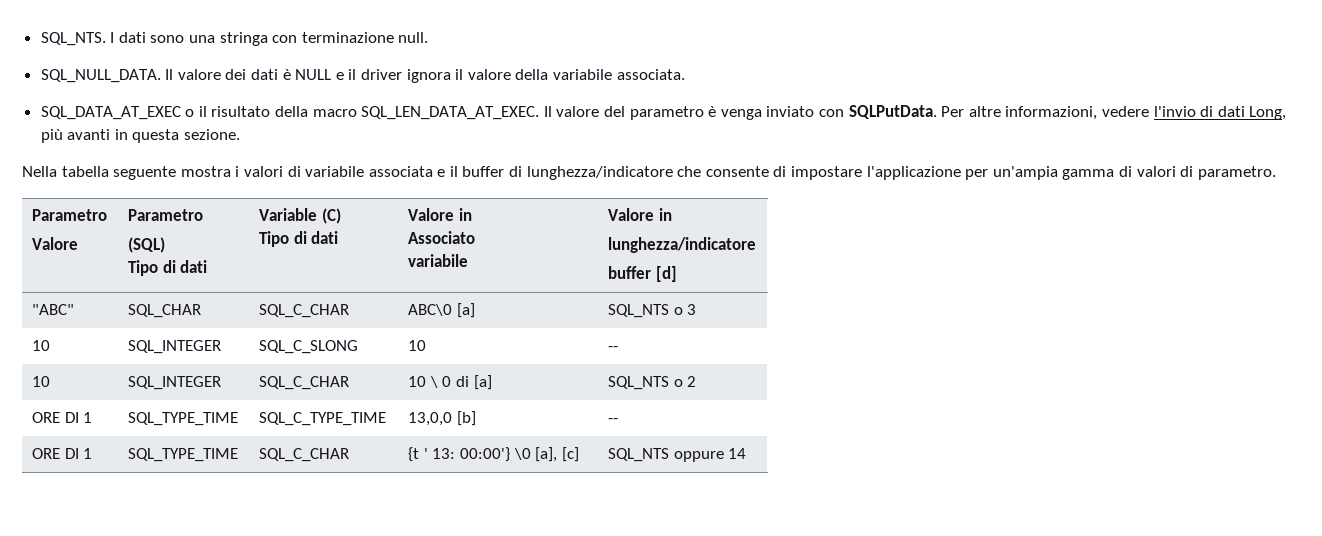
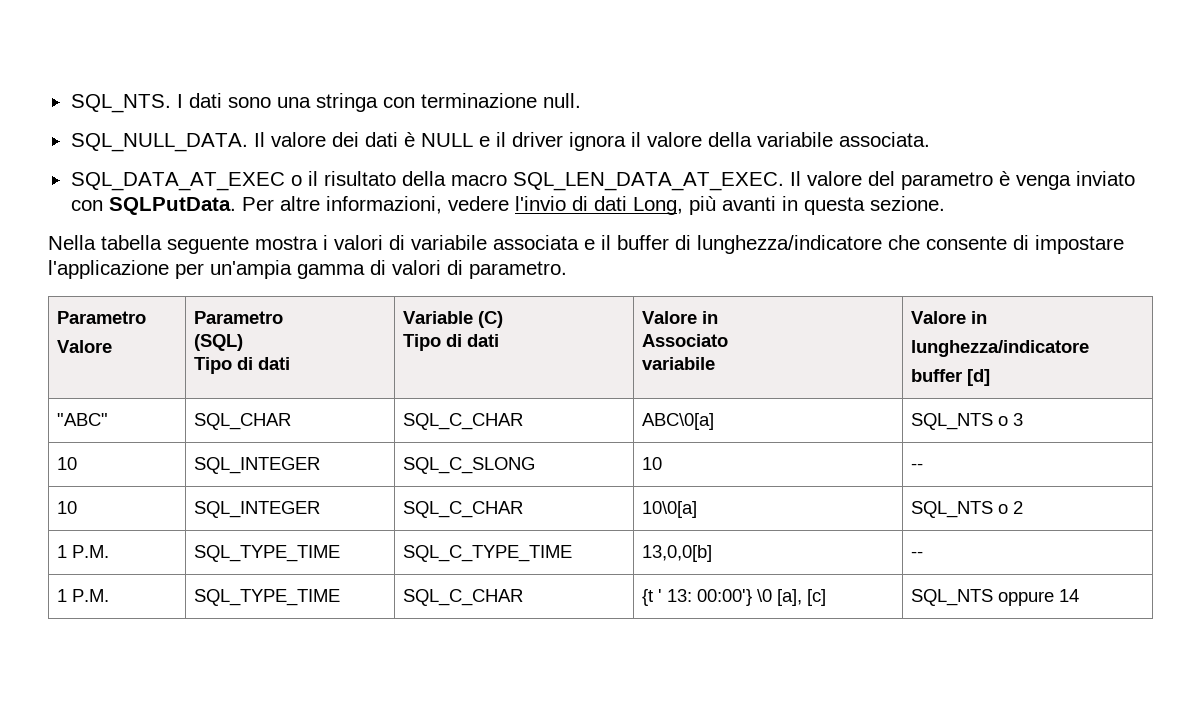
[408,303,475,318] ABC\0 [a] -> [642,413,715,430] ABC\0[a]
[408,375,492,390] 10 \ 0 di [a] -> [642,501,698,518] 10\0[a]
[32,412,93,423] ORE DI 1 -> [57,545,110,558] 1 P.M.
[408,411,476,426] [608,418,619,423] [32,448,93,459] 13,0,0 [b] | -- // ORE DI 1 -> [642,545,713,562] [911,551,924,558] [57,589,110,602] 13,0,0[b] | -- // 1 P.M.

